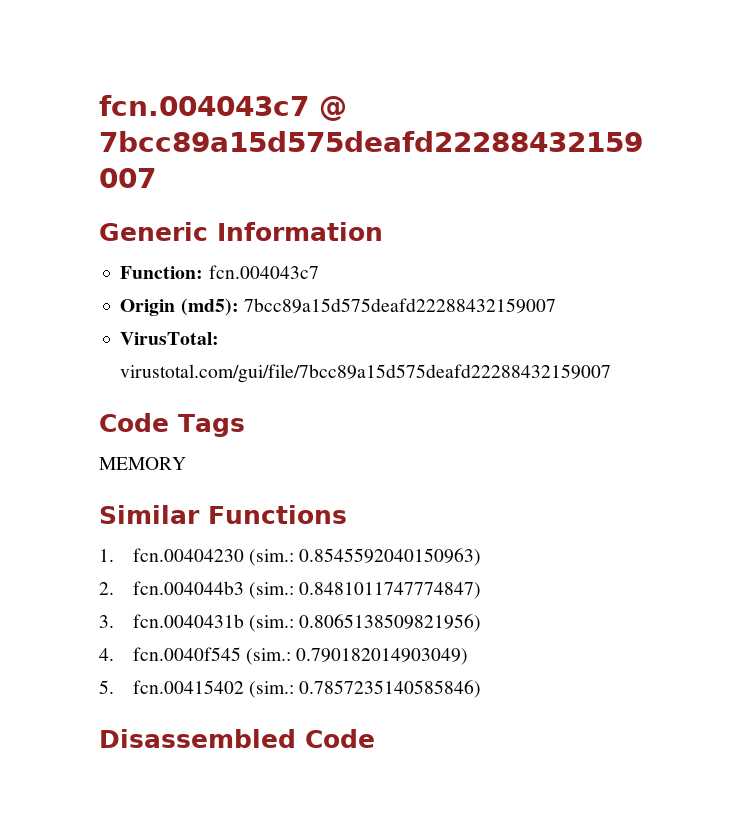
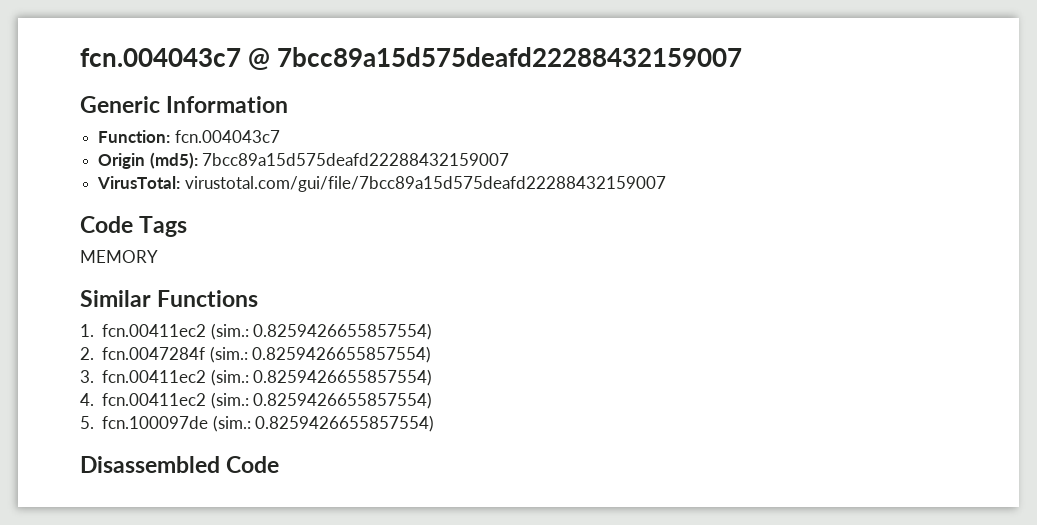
[132,548,482,566] [99,581,482,599] [99,614,482,632] [99,647,469,665] [99,680,482,698] fcn.00404230 (sim.: 0.8545592040150963) // 2. fcn.004044b3 (sim.: 0.8481011747774847) // 3. fcn.0040431b (sim.: 0.8065138509821956) // 4. fcn.0040f545 (sim.: 0.790182014903049) // 5. fcn.00415402 (sim.: 0.7857235140585846) -> [102,323,433,340] [80,346,432,363] [80,369,433,386] [80,392,433,409] [80,415,435,432] fcn.00411ec2 (sim.: 0.8259426655857554) // 2. fcn.0047284f (sim.: 0.8259426655857554) // 3. fcn.00411ec2 (sim.: 0.8259426655857554) // 4. fcn.00411ec2 (sim.: 0.8259426655857554) // 5. fcn.100097de (sim.: 0.8259426655857554)

